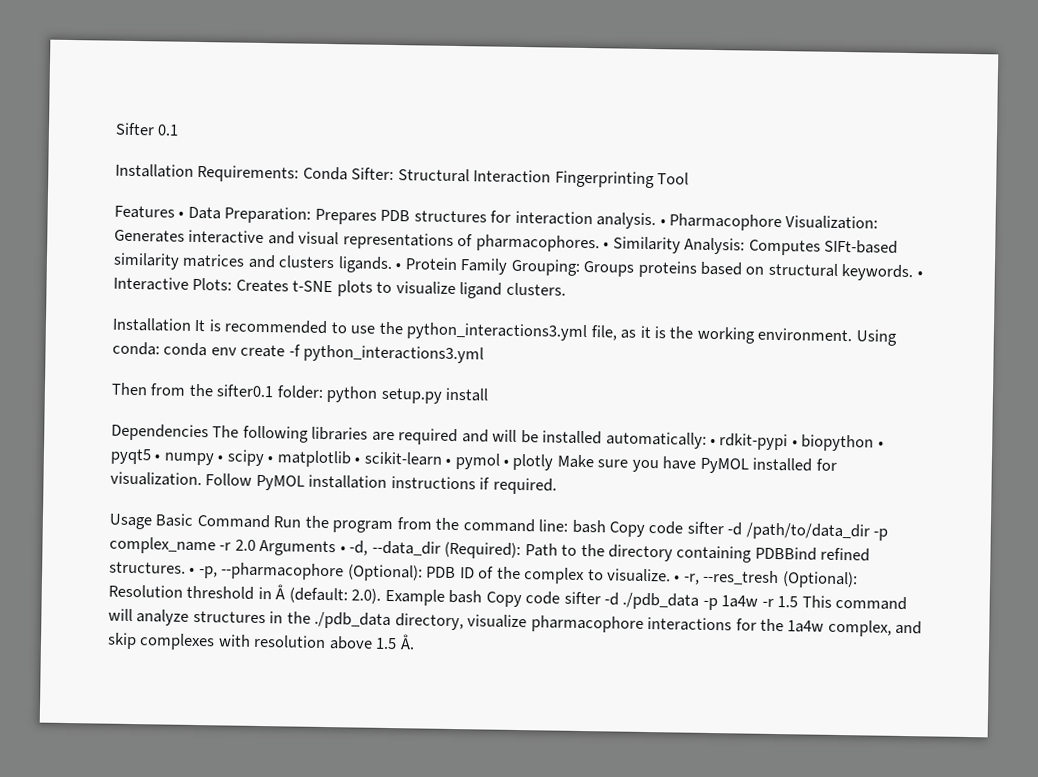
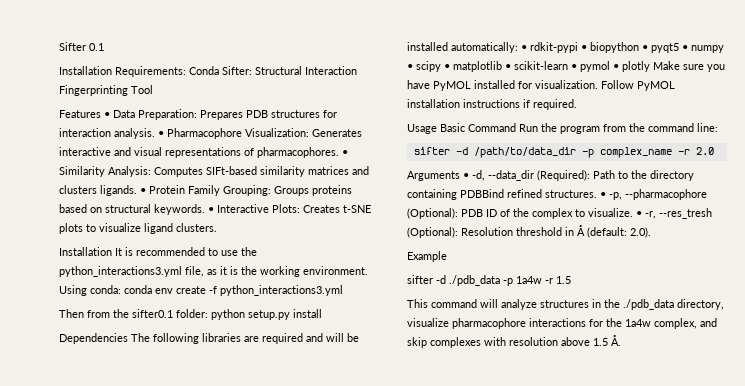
[571,519,684,537] bash Copy code -> (718, 127) //
(256, 545) none -> (714, 151) //
(382, 596) none -> (651, 232) //
[448,589,561,608] bash Copy code -> (447, 256) //
(799, 602) none -> (571, 280) //

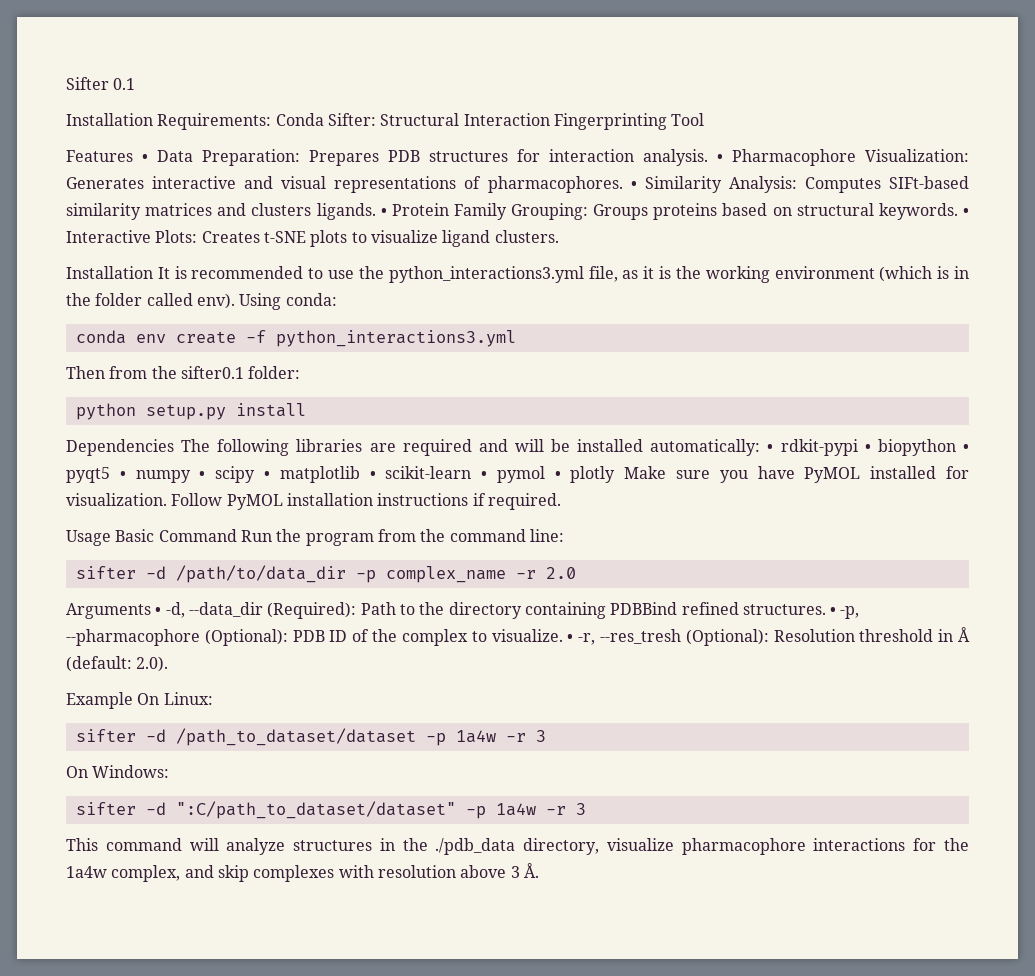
[303,266,368,275] environment. -> [774,266,970,282] [66,293,235,309] environment (which is in the folder called env).
(121, 289) none -> (337, 299) //
(208, 313) none -> (301, 372) //
[407,275,571,286] // sifter -d ./pdb_data -p 1a4w -r 1.5 -> [137,692,213,705] [75,728,546,746] [66,765,170,778] [75,801,586,819] On Linux: // sifter -d /path_to_dataset/dataset -p 1a4w -r 3 // On Windows: // sifter -d ":C/path_to_dataset/dataset" -p 1a4w -r 3
[593,338,608,346] 1.5 -> [510,866,520,878] 3

